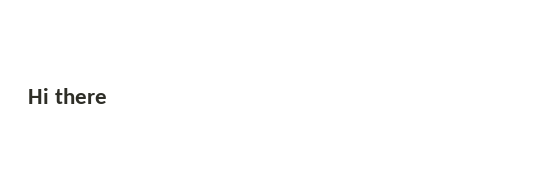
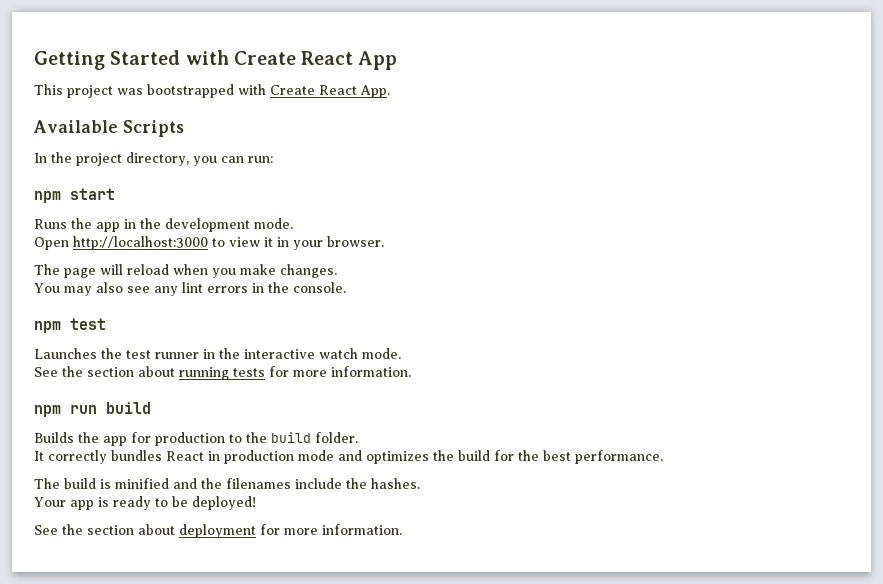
[28,88,108,104] Hi there -> [34,50,398,70] [34,84,390,98] [33,120,184,137] [34,152,273,166] [34,188,115,203] [34,218,293,232] [34,236,384,250] [34,264,337,278] [34,282,346,296] [34,318,106,333] [34,348,401,359] [34,366,411,380] [34,402,151,417] [34,432,358,446] [34,450,663,464] [34,478,420,489] [34,496,256,510] [34,524,402,538] Getting Started with Create React App // This project was bootstrapped with Create React App. // Available Scripts // In the project directory, you can run: // npm start // Runs the app in the development mode. // Open http://localhost:3000 to view it in your browser. // The page will reload when you make changes. // You may also see any lint errors in the console. // npm test // Launches the test runner in the interactive watch mode. // See the section about running tests for more information. // npm run build // Builds the app for production to the build folder. // It correctly bundles React in production mode and optimizes the build for the best performance. // The build is minified and the filenames include the hashes. // Your app is ready to be deployed! // See the section about deployment for more information.

